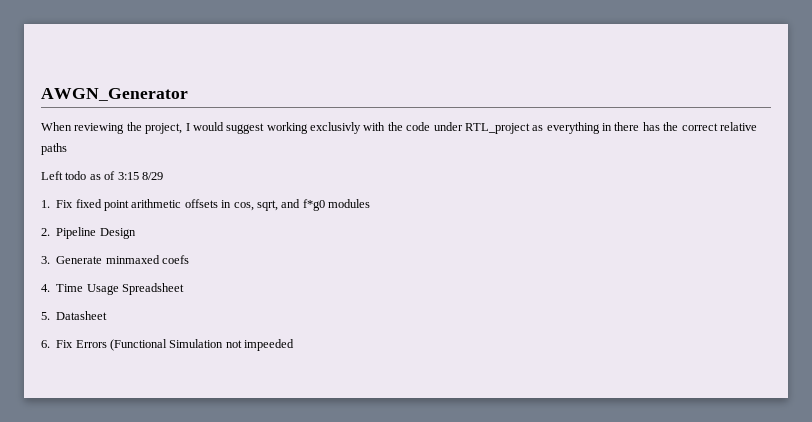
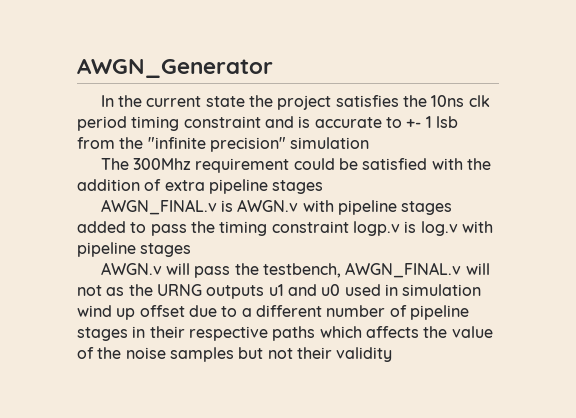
[41,122,757,134] [41,143,67,155] [41,171,163,180] [41,199,370,211] [41,227,136,239] [41,255,189,264] [41,283,184,295] [41,311,108,320] [41,339,295,351] When reviewing the project, I would suggest working exclusivly with the code under RTL_project as everything in there has the correct relative paths // Left todo as of 3:15 8/29 // 1. Fix fixed point arithmetic offsets in cos, sqrt, and f*g0 modules // 2. Pipeline Design // 3. Generate minmaxed coefs // 4. Time Usage Spreadsheet // 5. Datasheet // 6. Fix Errors (Functional Simulation not impeeded -> [100,95,490,110] [77,116,458,131] [77,137,370,152] [100,158,492,173] [77,179,324,194] [100,199,453,215] [77,221,493,236] [77,242,192,257] [100,262,490,278] [77,284,482,299] [77,305,469,320] [77,326,493,341] [77,347,393,362] In the current state the project satisfies the 10ns clk period timing constraint and is accurate to +- 1 lsb from the "infinite precision" simulation // The 300Mhz requirement could be satisfied with the addition of extra pipeline stages // AWGN_FINAL.v is AWGN.v with pipeline stages added to pass the timing constraint logp.v is log.v with pipeline stages // AWGN.v will pass the testbench, AWGN_FINAL.v will not as the URNG outputs u1 and u0 used in simulation wind up offset due to a different number of pipeline stages in their respective paths which affects the value of the noise samples but not their validity

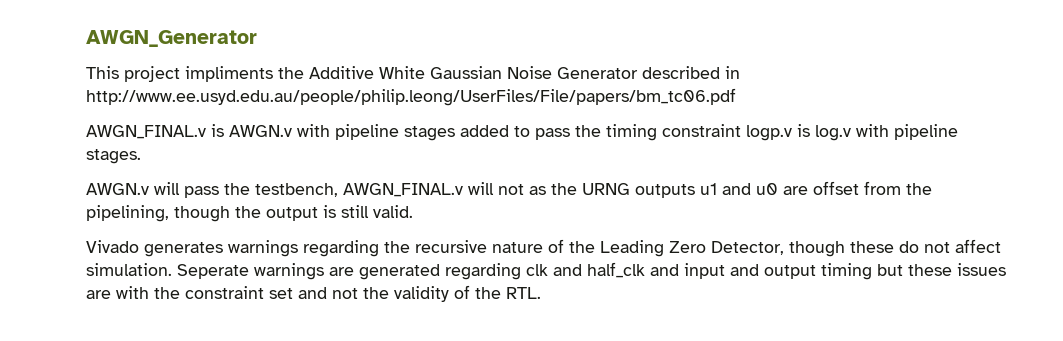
[100,95,490,110] [77,116,458,131] [77,137,370,152] [100,158,492,173] [77,179,324,194] In the current state the project satisfies the 10ns clk period timing constraint and is accurate to +- 1 lsb from the "infinite precision" simulation // The 300Mhz requirement could be satisfied with the addition of extra pipeline stages -> [86,66,740,82] [86,88,736,106] This project impliments the Additive White Gaussian Noise Generator described in http://www.ee.usyd.edu.au/people/philip.leong/UserFiles/File/papers/bm_tc06.pdf
[140,243,192,257] stages -> [86,149,141,164] stages.
[344,284,482,296] [77,305,469,320] [77,326,493,341] [77,347,393,362] used in simulation wind up offset due to a different number of pipeline stages in their respective paths which affects the value of the noise samples but not their validity -> [783,181,932,195] [86,205,413,222] [86,239,1001,257] [86,262,1006,280] [86,285,541,302] are offset from the pipelining, though the output is still valid. // Vivado generates warnings regarding the recursive nature of the Leading Zero Detector, though these do not affect simulation. Seperate warnings are generated regarding clk and half_clk and input and output timing but these issues are with the constraint set and not the validity of the RTL.

